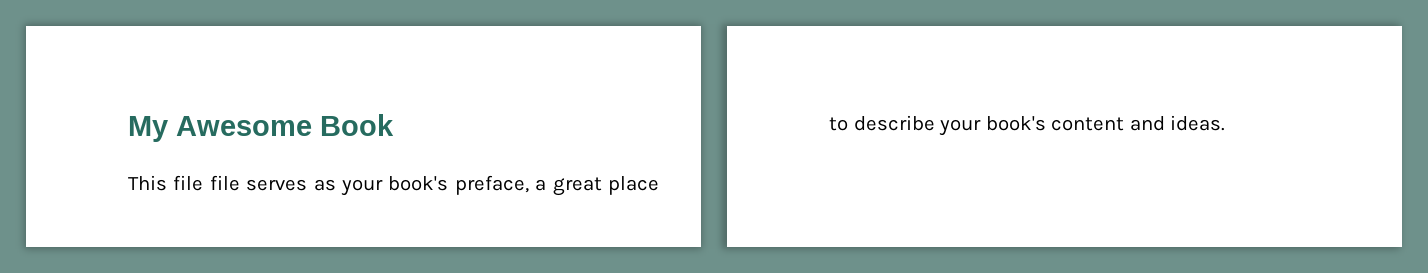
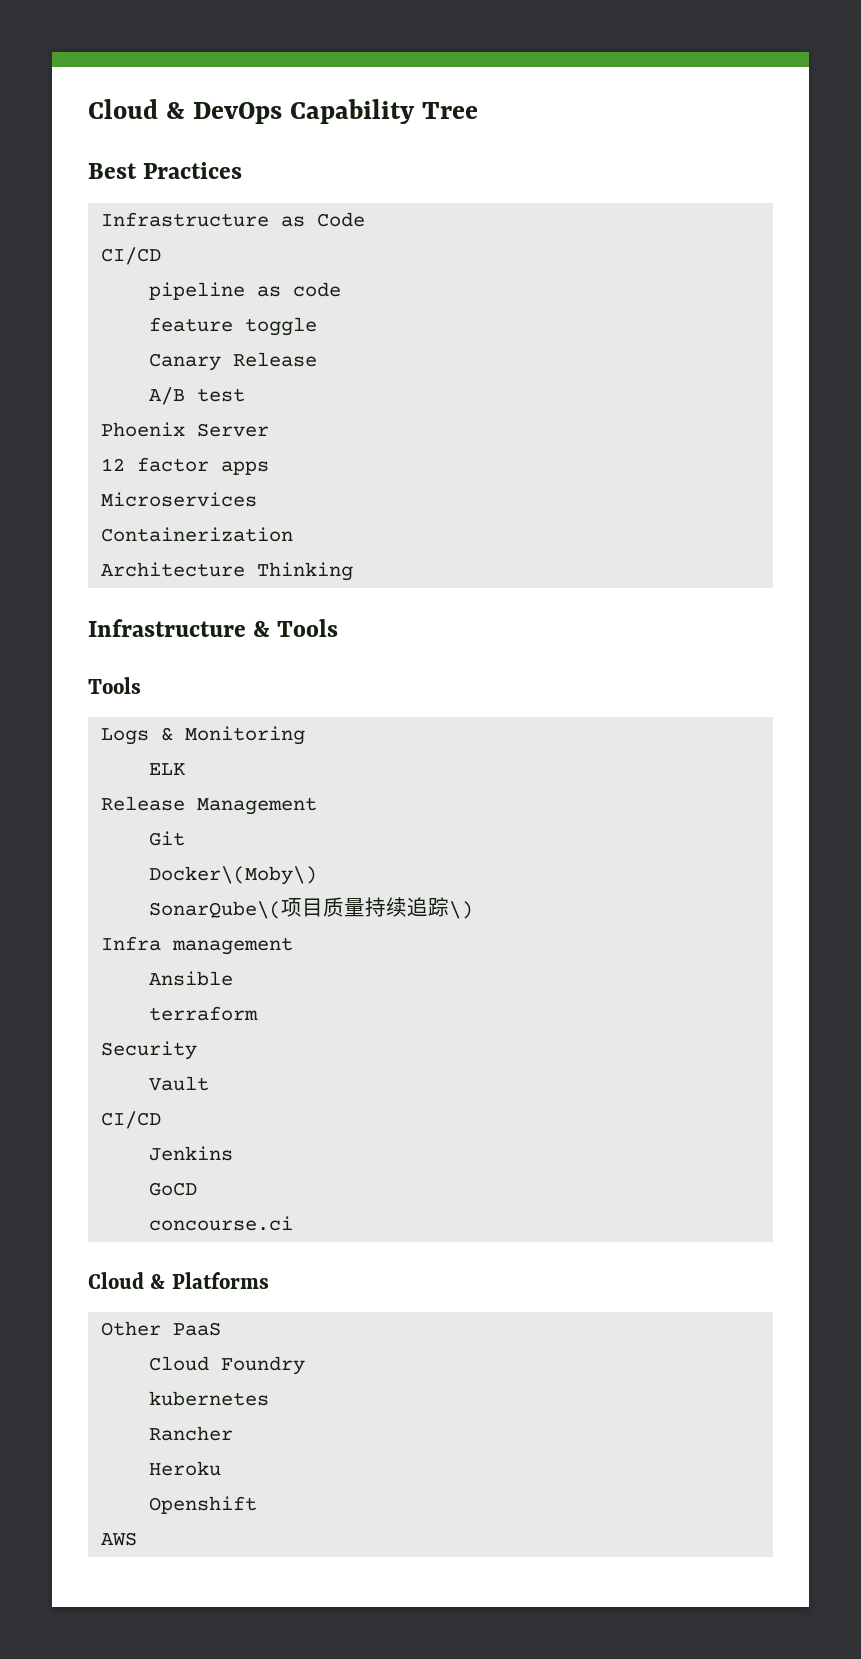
[128,114,394,142] [128,175,659,196] [829,115,1226,136] My Awesome Book // This file file serves as your book's preface, a great place to describe your book's content and ideas. -> [88,99,478,124] [88,162,243,179] [100,212,365,227] [100,247,161,265] [148,282,341,300] [148,317,317,336] [148,352,317,371] [148,387,245,405] [100,422,269,437] [100,457,269,475] [100,492,257,507] [100,527,293,542] [100,562,353,581] [88,619,339,637] [88,677,141,694] [100,726,305,745] [148,763,185,775] [100,796,317,815] [148,831,185,846] [148,866,317,885] [148,897,473,919] [100,936,293,955] [148,971,233,986] [148,1006,258,1021] [100,1041,197,1060] [148,1076,209,1091] [100,1111,161,1129] [148,1146,233,1161] [148,1182,197,1196] [148,1216,293,1231] [88,1272,269,1289] [100,1321,221,1336] [148,1356,305,1375] [148,1391,269,1406] [148,1426,233,1441] [148,1461,221,1476] [148,1496,257,1514] [100,1532,137,1546] Cloud & DevOps Capability Tree // Best Practices // Infrastructure as Code // CI/CD // pipeline as code // feature toggle // Canary Release // A/B test // Phoenix Server // 12 factor apps // Microservices // Containerization // Architecture Thinking // Infrastructure & Tools // Tools // Logs & Monitoring // ELK // Release Management // Git // Docker\(Moby\) // SonarQube\(项目质量持续追踪\) // Infra management // Ansible // terraform // Security // Vault // CI/CD // Jenkins // GoCD // concourse.ci // Cloud & Platforms // Other PaaS // Cloud Foundry // kubernetes // Rancher // Heroku // Openshift // AWS

